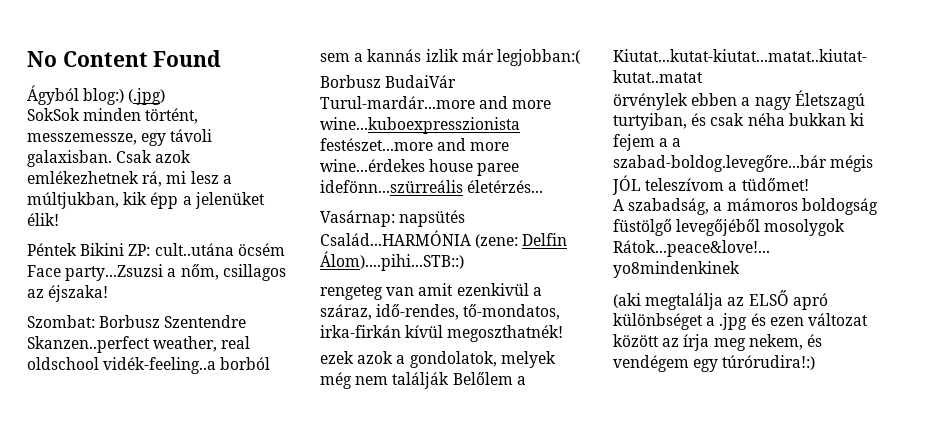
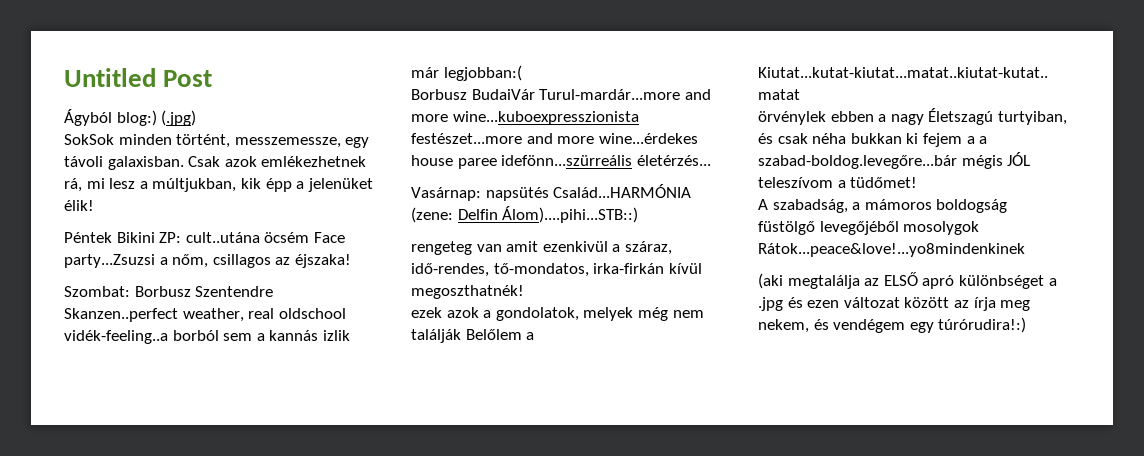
[27,50,222,67] No Content Found -> [64,68,213,87] Untitled Post

